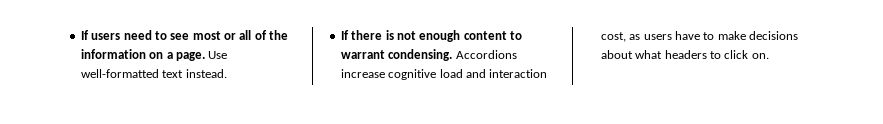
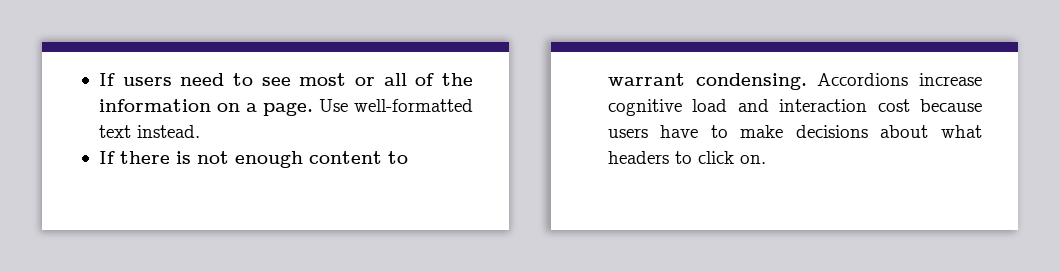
[600,32,641,42] cost, as -> [877,99,982,112] cost because

